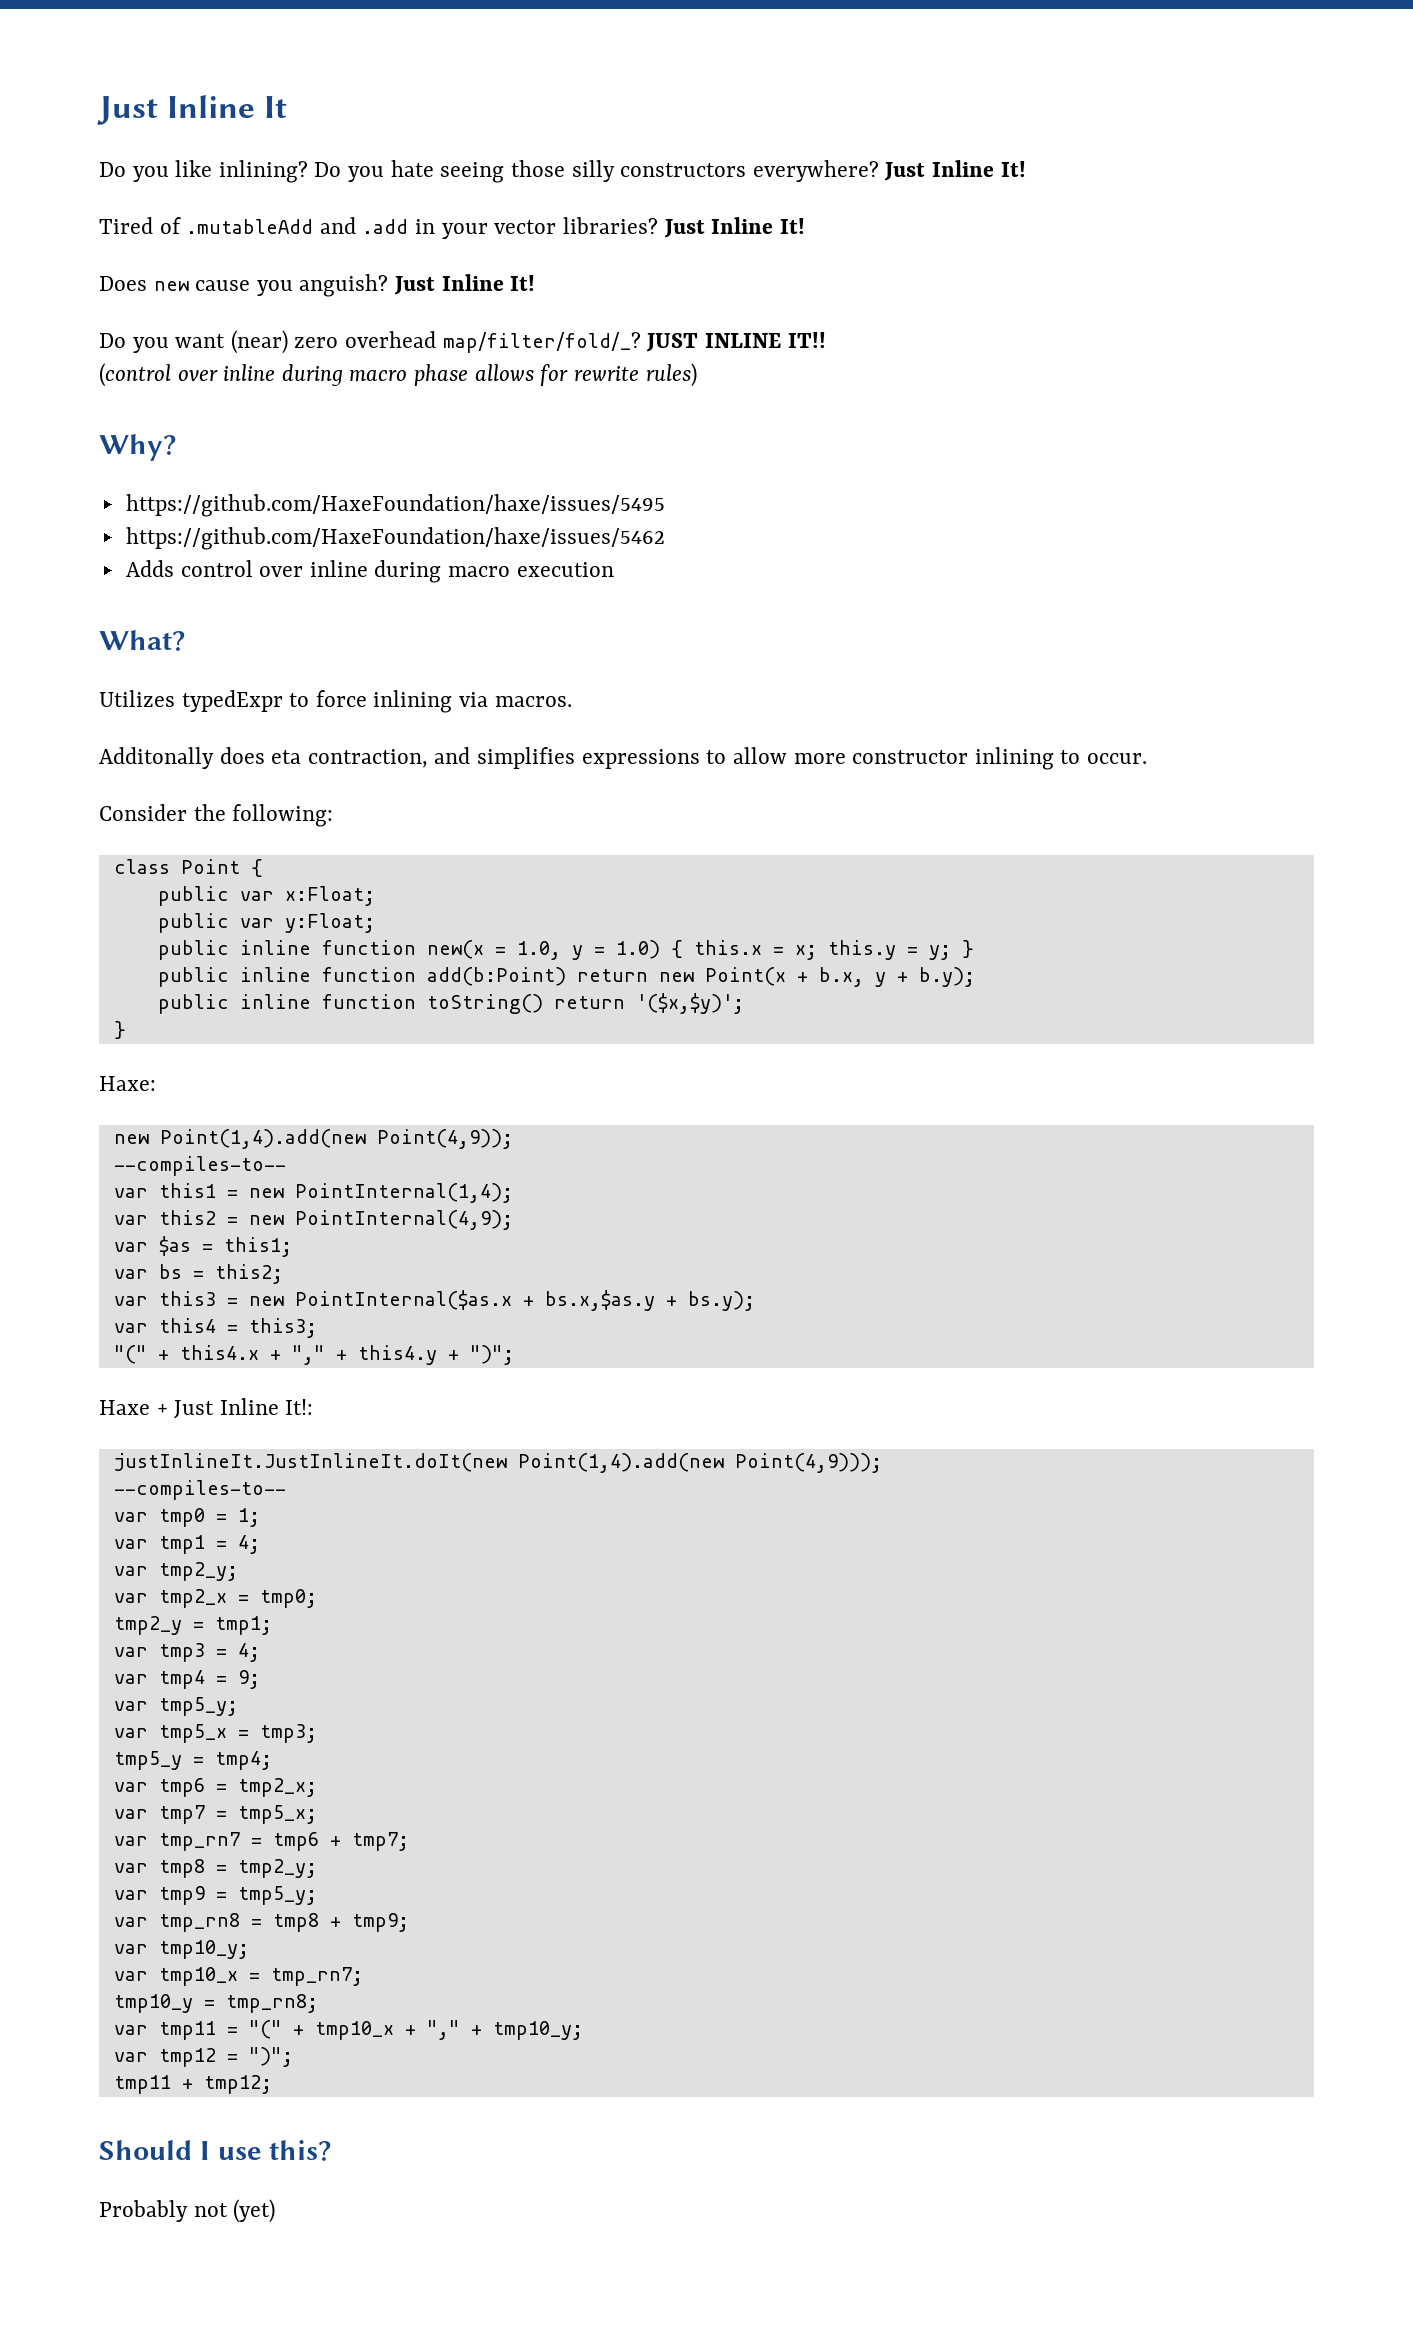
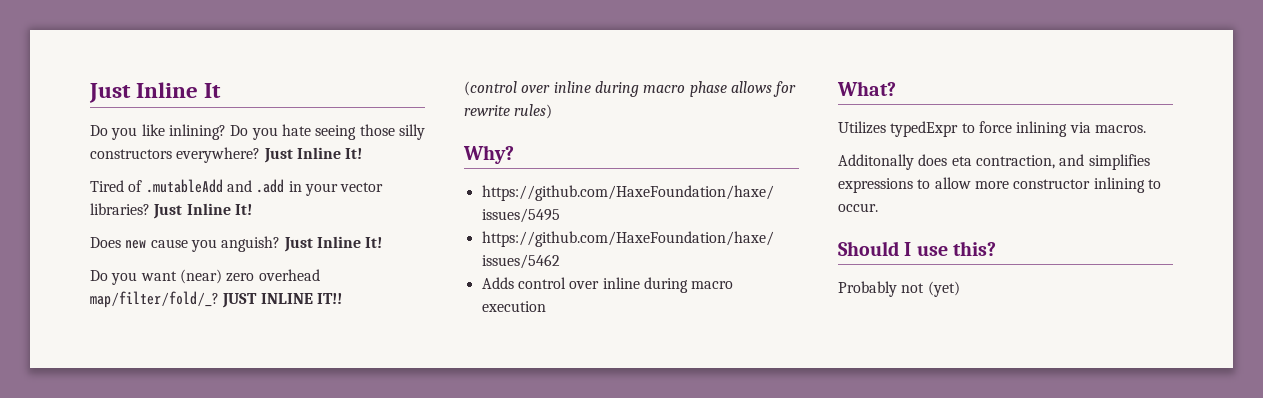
[99,804,334,827] [113,859,263,877] [157,886,375,906] [157,913,375,933] [157,940,974,960] [157,967,975,987] [157,993,744,1014] [113,1021,126,1039] [99,1076,156,1091] [113,1129,513,1149] [113,1156,286,1176] [113,1183,513,1203] [113,1210,513,1230] [113,1236,292,1257] [113,1264,283,1284] [113,1290,755,1311] [113,1318,317,1338] [113,1345,514,1365] [99,1398,314,1419] [113,1453,882,1473] [113,1480,286,1500] [113,1508,260,1527] [113,1535,260,1554] [113,1562,238,1581] [113,1589,317,1608] [113,1616,272,1635] [113,1643,260,1662] [113,1670,260,1689] [113,1697,238,1716] [113,1724,317,1743] [113,1751,272,1770] [113,1778,317,1797] [113,1805,317,1824] [113,1832,409,1851] [113,1859,317,1878] [113,1886,317,1905] [113,1913,409,1932] [113,1940,249,1959] [113,1967,363,1986] [113,1994,318,2013] [113,2020,583,2040] [113,2047,293,2067] [113,2075,272,2094] // Consider the following: // class Point { // public var x:Float; // public var y:Float; // public inline function new(x = 1.0, y = 1.0) { this.x = x; this.y = y; } // public inline function add(b:Point) return new Point(x + b.x, y + b.y); // public inline function toString() return '($x,$y)'; // } // Haxe: // new Point(1,4).add(new Point(4,9)); // --compiles-to-- // var this1 = new PointInternal(1,4); // var this2 = new PointInternal(4,9); // var $as = this1; // var bs = this2; // var this3 = new PointInternal($as.x + bs.x,$as.y + bs.y); // var this4 = this3; // "(" + this4.x + "," + this4.y + ")"; // Haxe + Just Inline It!: // justInlineIt.JustInlineIt.doIt(new Point(1,4).add(new Point(4,9))); // --compiles-to-- // var tmp0 = 1; // var tmp1 = 4; // var tmp2_y; // var tmp2_x = tmp0; // tmp2_y = tmp1; // var tmp3 = 4; // var tmp4 = 9; // var tmp5_y; // var tmp5_x = tmp3; // tmp5_y = tmp4; // var tmp6 = tmp2_x; // var tmp7 = tmp5_x; // var tmp_rn7 = tmp6 + tmp7; // var tmp8 = tmp2_y; // var tmp9 = tmp5_y; // var tmp_rn8 = tmp8 + tmp9; // var tmp10_y; // var tmp10_x = tmp_rn7; // tmp10_y = tmp_rn8; // var tmp11 = "(" + tmp10_x + "," + tmp10_y; // var tmp12 = ")"; // tmp11 + tmp12; -> (878, 207) none

